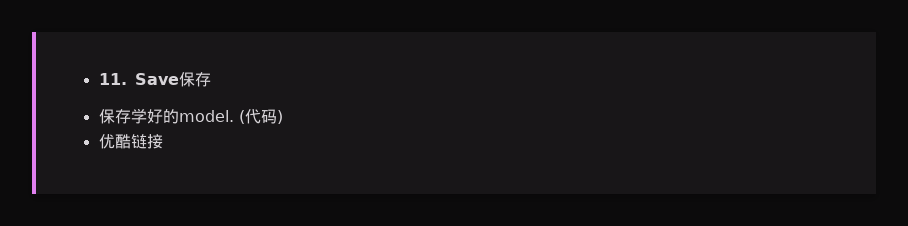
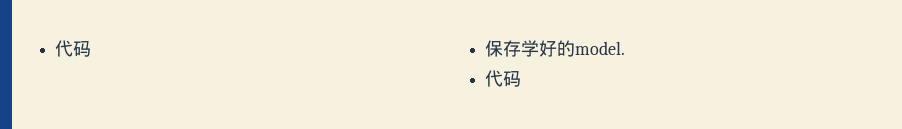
[98,72,211,87] 11. Save保存 -> [55,40,92,57] 代码
[238,109,283,124] [98,134,163,149] (代码) // 优酷链接 -> [485,70,522,87] // 代码

